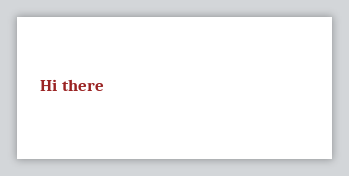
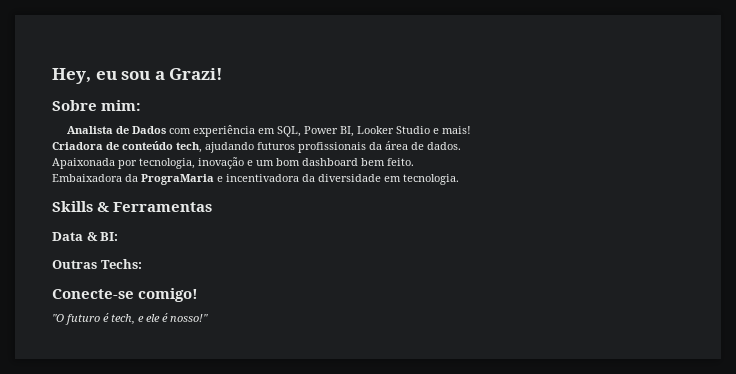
[40,79,104,91] Hi there -> [52,68,224,84] [52,100,142,111] [66,125,471,137] [52,141,461,153] [52,157,414,169] [52,174,459,185] [52,201,213,212] [52,232,119,241] [52,259,142,269] [52,288,199,302] [52,313,208,325] Hey, eu sou a Grazi! // Sobre mim: // Analista de Dados com experiência em SQL, Power BI, Looker Studio e mais! // Criadora de conteúdo tech, ajudando futuros profissionais da área de dados. // Apaixonada por tecnologia, inovação e um bom dashboard bem feito. // Embaixadora da PrograMaria e incentivadora da diversidade em tecnologia. // Skills & Ferramentas // Data & BI: // Outras Techs: // Conecte-se comigo! // "O futuro é tech, e ele é nosso!"

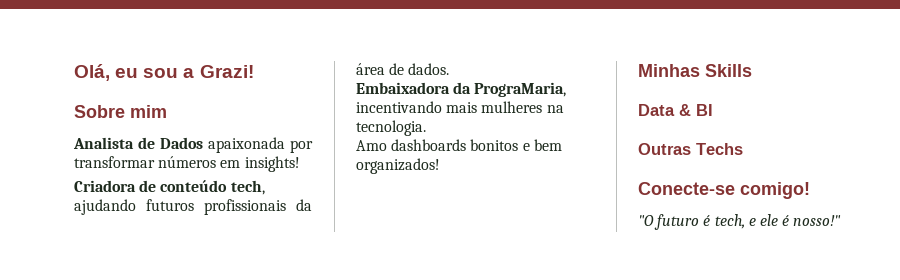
[52,68,91,84] Hey, -> [74,64,110,81] Olá,
[101,100,142,111] mim: -> [130,105,167,118] mim
[168,125,471,137] com experiência em SQL, Power BI, Looker Studio e mais! -> [208,137,313,153] [74,156,300,172] apaixonada por transformar números em insights!
[52,157,414,169] [52,174,459,185] Apaixonada por tecnologia, inovação e um bom dashboard bem feito. // Embaixadora da PrograMaria e incentivadora da diversidade em tecnologia. // -> [356,82,567,97] [356,101,564,113] [356,120,426,136] [356,139,562,151] [356,158,440,174] [638,64,700,77] Embaixadora da PrograMaria, incentivando mais mulheres na tecnologia. // Amo dashboards bonitos e bem organizados! // Minhas
[97,202,213,212] & Ferramentas -> (752, 70) none
[100,232,119,241] BI: -> [696,104,713,116] BI
[100,259,142,269] Techs: -> [696,143,743,155] Techs

